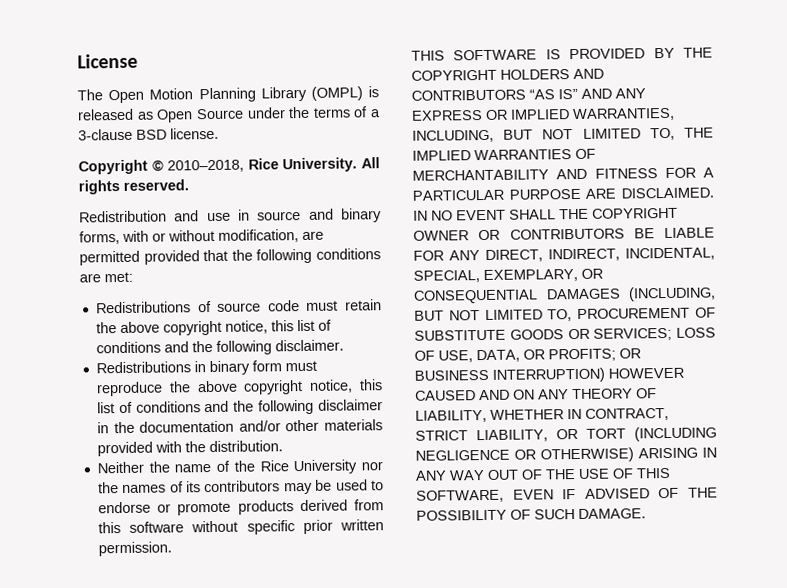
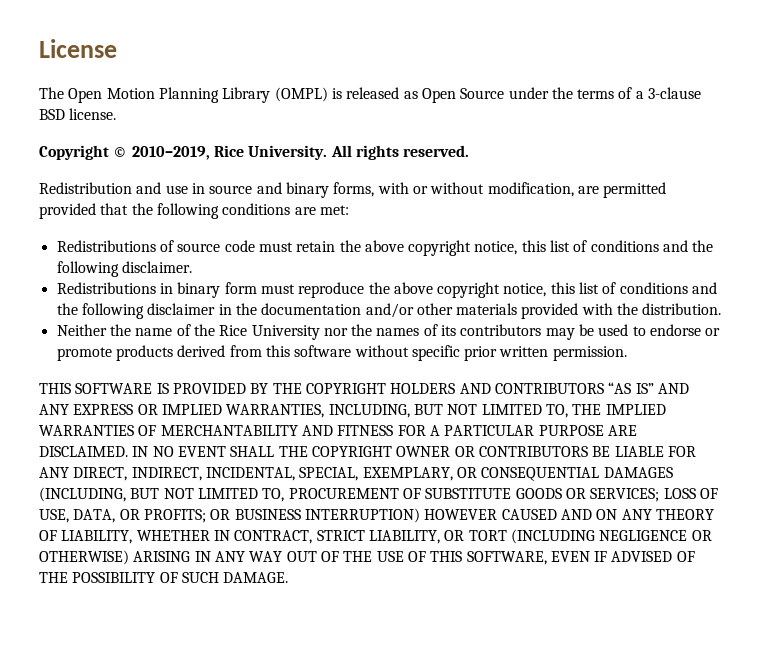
[167,159,245,173] 2010–2018, -> [131,146,210,160] 2010–2019,

